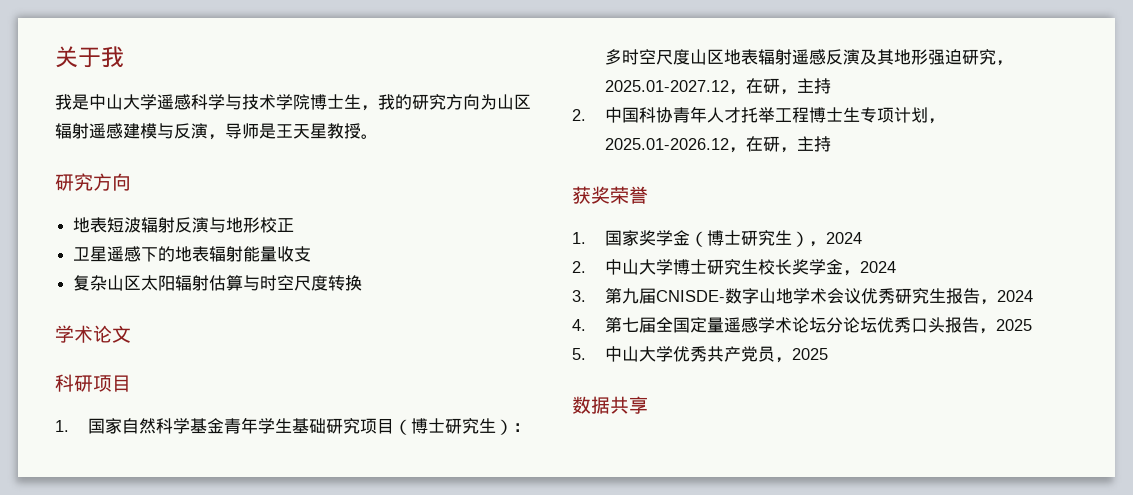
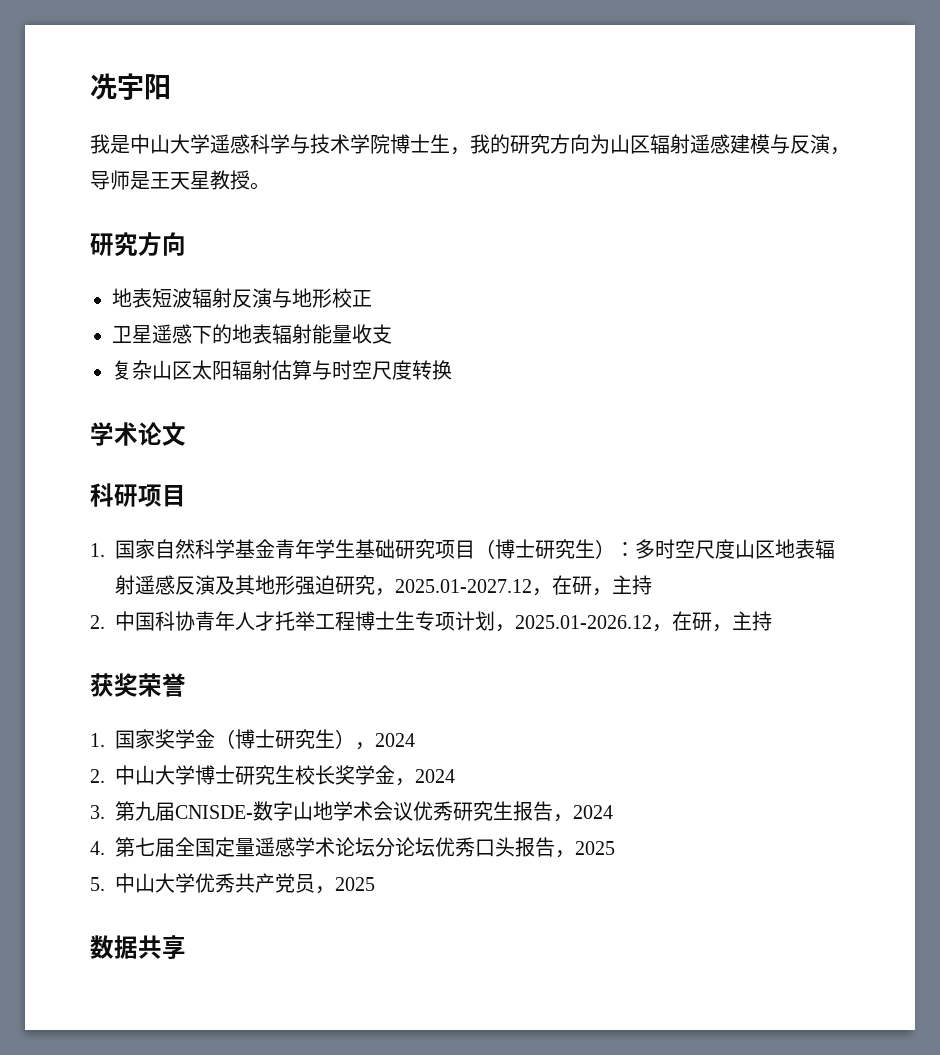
[55,46,124,68] 关于我 -> [90,73,171,100] 冼宇阳

